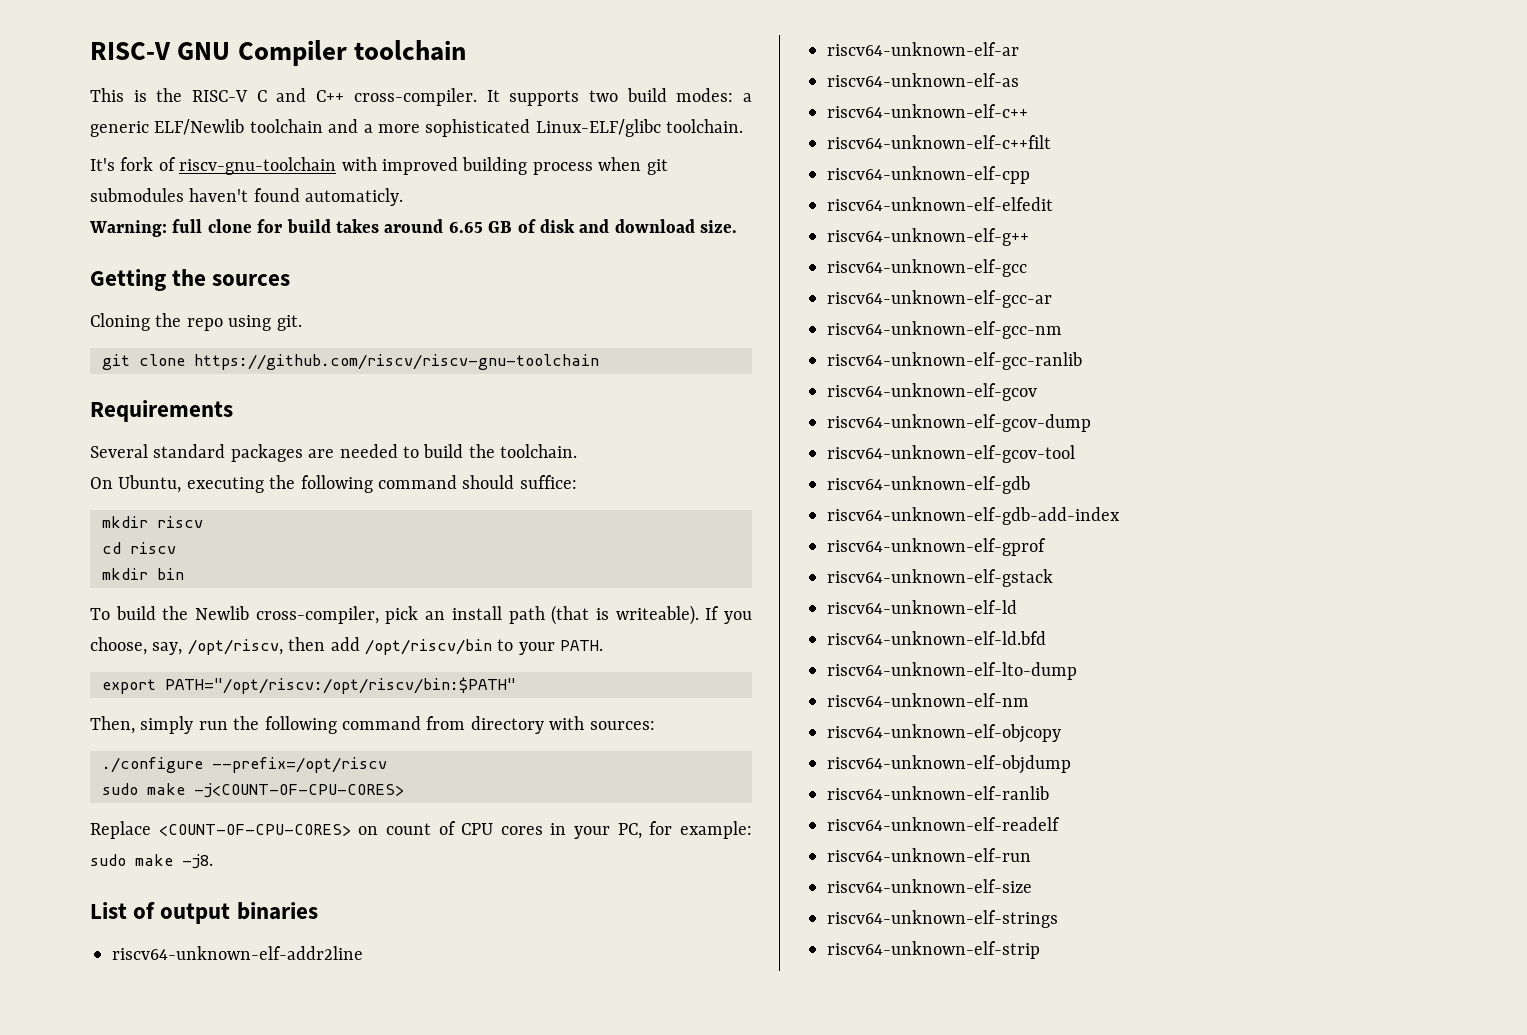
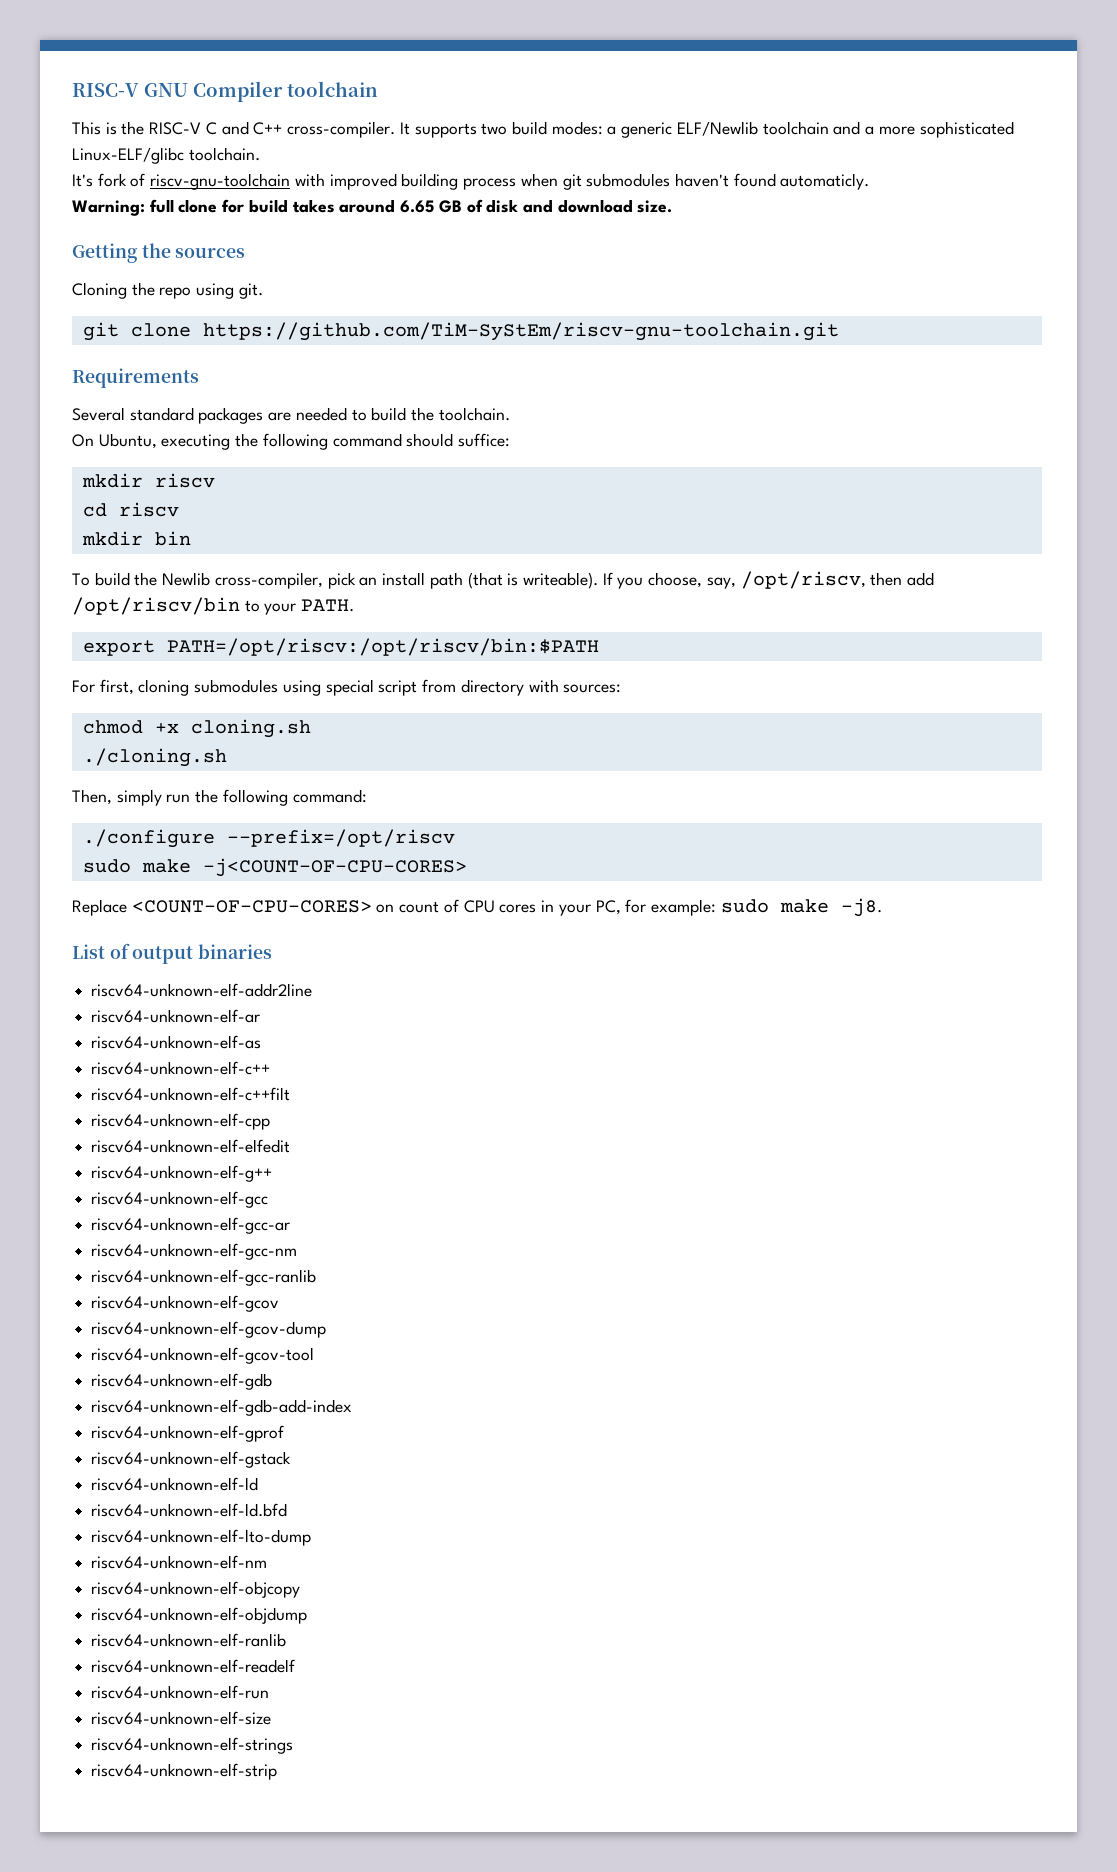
[194,354,599,370] https://github.com/riscv/riscv-gnu-toolchain -> [202,322,839,341] https://github.com/TiM-SyStEm/riscv-gnu-toolchain.git
[165,677,516,694] PATH="/opt/riscv:/opt/riscv/bin:$PATH" -> [166,638,599,656] [72,679,622,696] [82,719,311,738] [82,748,227,767] PATH=/opt/riscv:/opt/riscv/bin:$PATH // For first, cloning submodules using special script from directory with sources: // chmod +x cloning.sh // ./cloning.sh
[342,716,655,734] command from directory with sources: -> [292,789,367,803] command:

